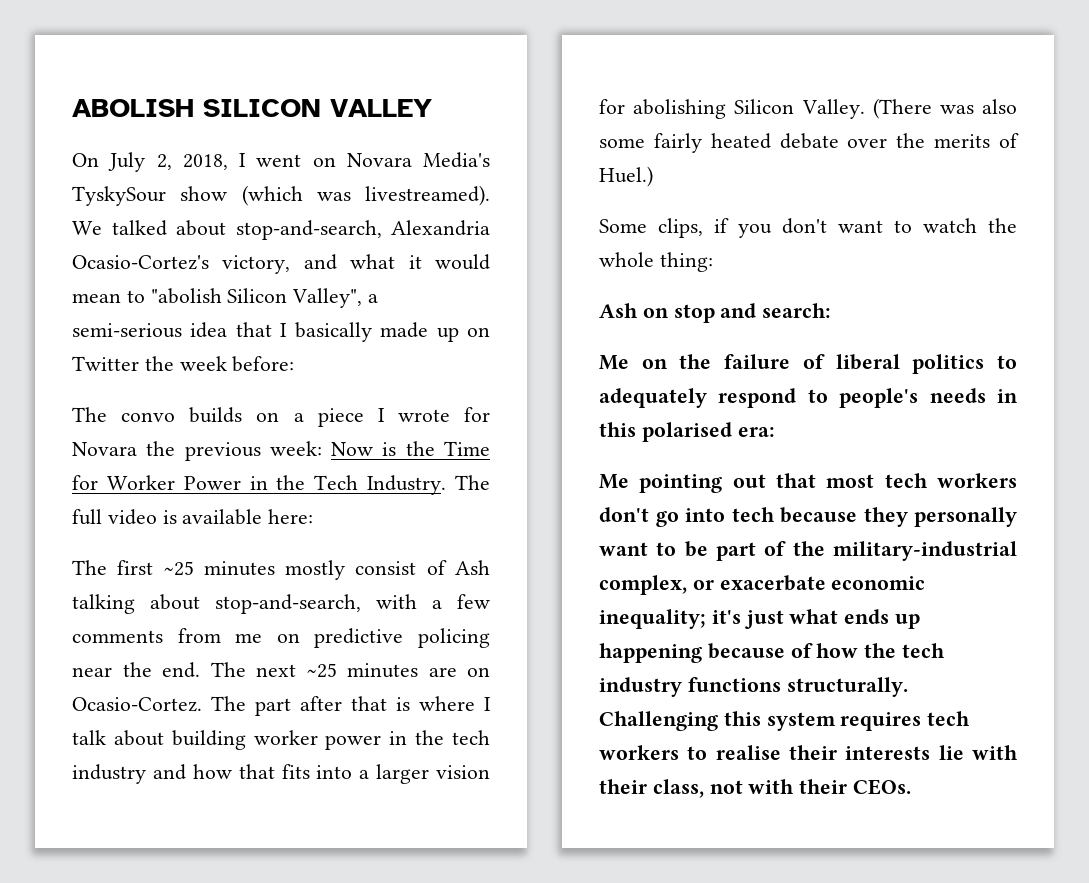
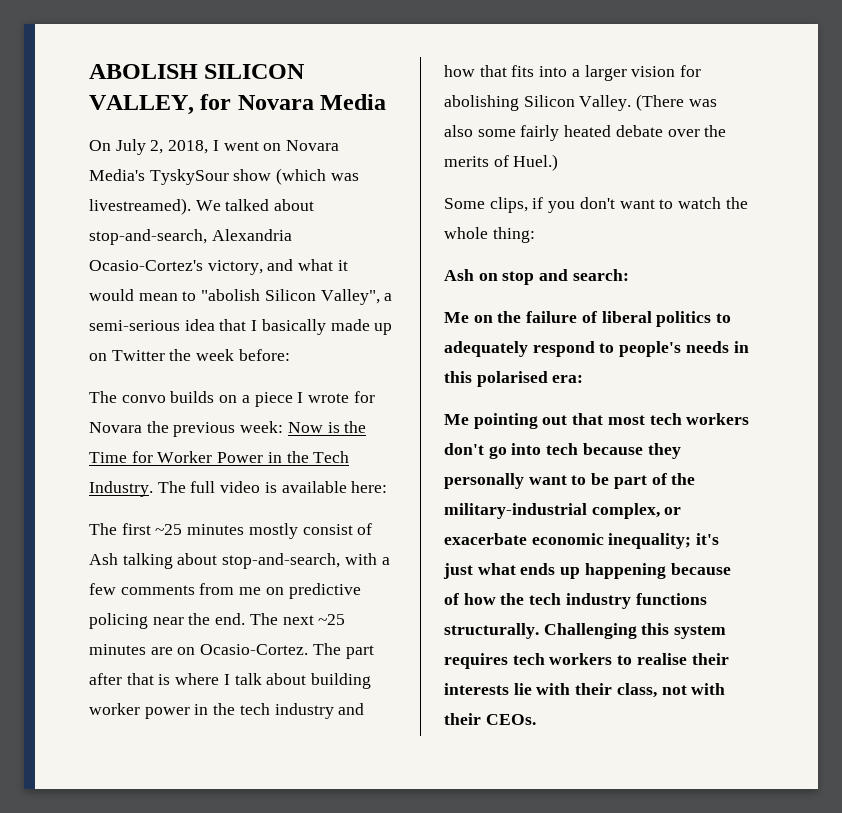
[330,99,432,117] VALLEY -> [89,94,387,115] VALLEY, for Novara Media

